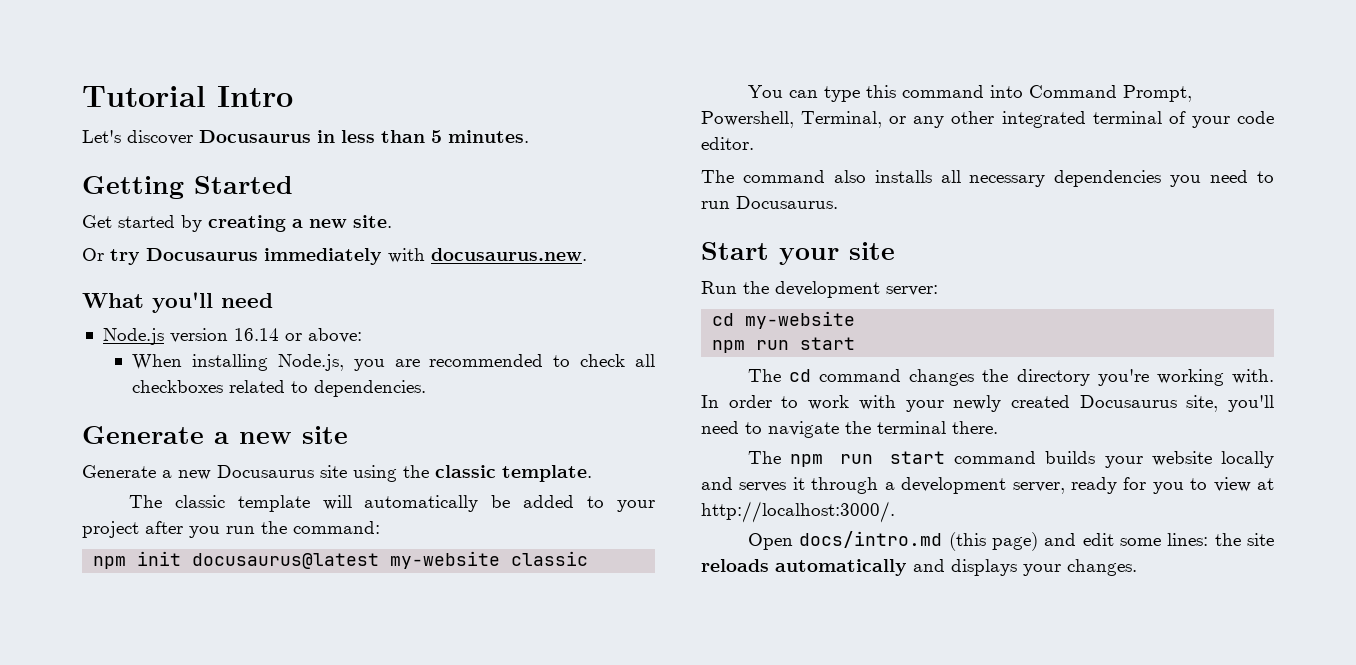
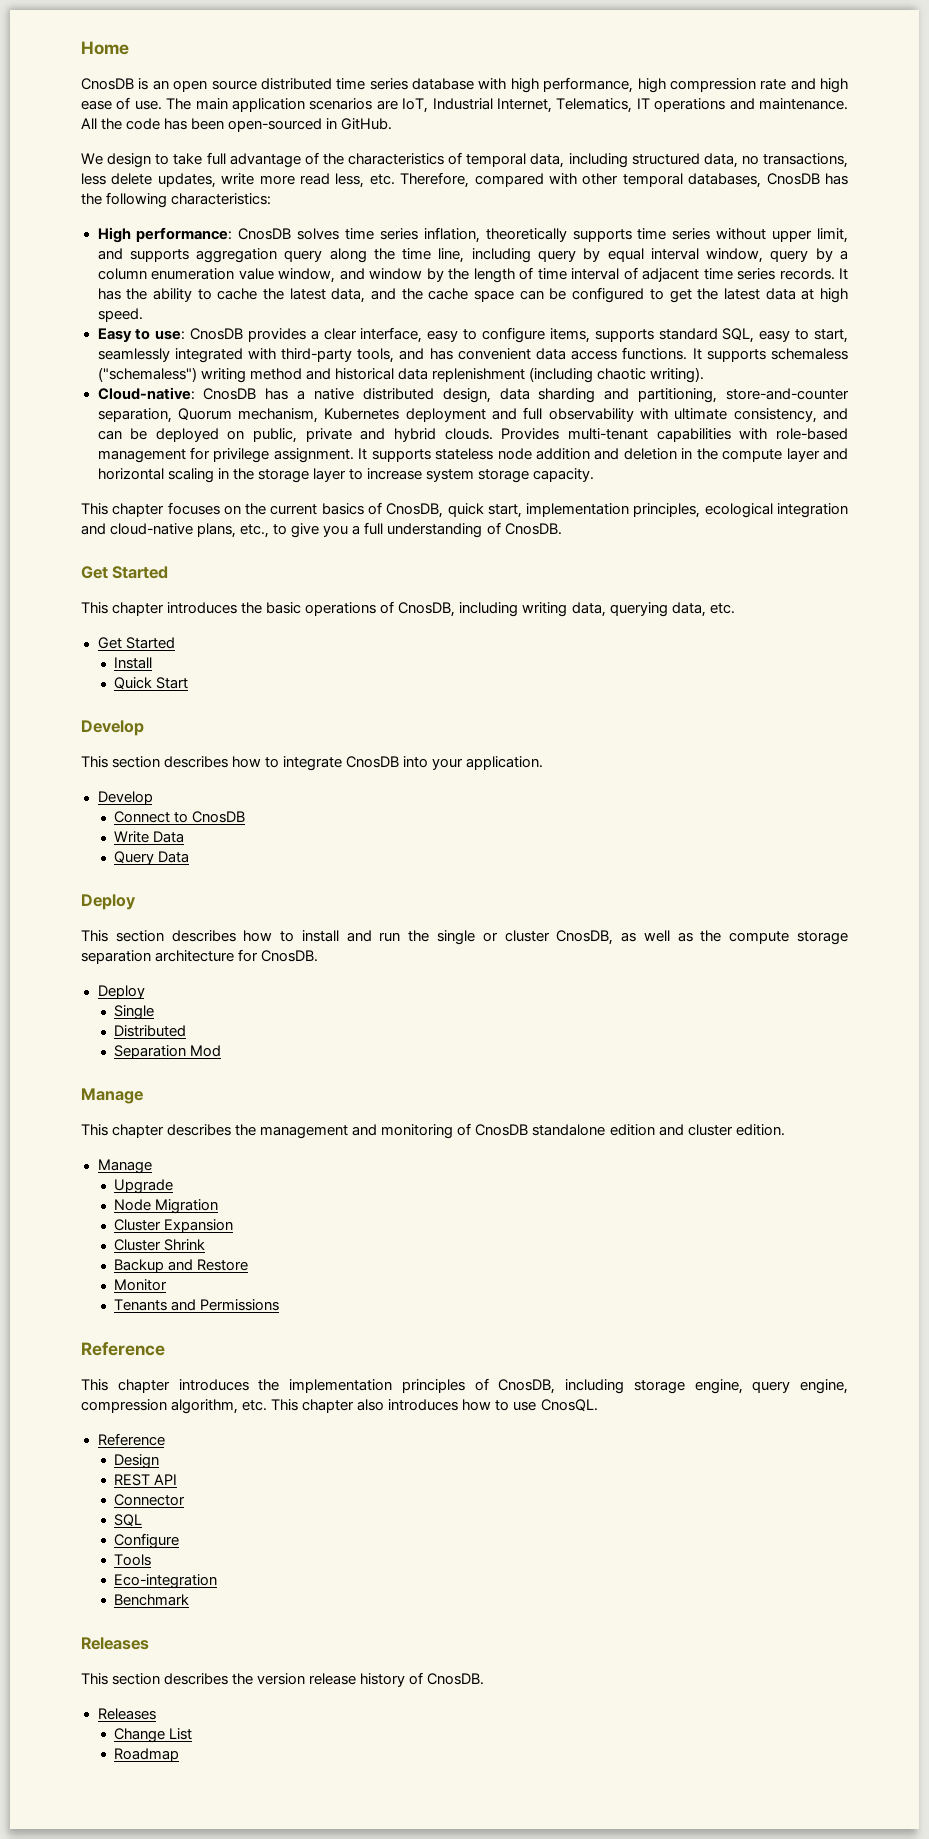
[82,86,293,107] [82,130,529,145] [82,176,293,199] [82,215,392,232] [82,248,587,265] [82,292,273,313] [102,328,362,345] [132,354,655,371] [132,380,427,397] [82,426,348,444] [82,465,592,482] [128,495,655,512] [82,521,380,538] [93,551,589,569] [747,85,1192,102] [701,111,1274,128] [701,137,754,150] [701,170,1274,187] [701,196,838,209] [701,242,895,265] [701,281,938,298] [712,311,856,329] [712,337,856,353] [747,369,1274,386] [701,395,1274,412] [701,421,998,438] [747,451,1274,468] [701,477,1274,494] [701,501,895,523] [747,531,1274,551] [701,559,1137,576] Tutorial Intro // Let's discover Docusaurus in less than 5 minutes. // Getting Started // Get started by creating a new site. // Or try Docusaurus immediately with docusaurus.new. // What you'll need // Node.js version 16.14 or above: // When installing Node.js, you are recommended to check all checkboxes related to dependencies. // Generate a new site // Generate a new Docusaurus site using the classic template. // The classic template will automatically be added to your project after you run the command: // npm init docusaurus@latest my-website classic // You can type this command into Command Prompt, Powershell, Terminal, or any other integrated terminal of your code editor. // The command also installs all necessary dependencies you need to run Docusaurus. // Start your site // Run the development server: // cd my-website // npm run start // The cd command changes the directory you're working with. In order to work with your newly created Docusaurus site, you'll need to navigate the terminal there. // The npm run start command builds your website locally and serves it through a development server, ready for you to view at http://localhost:3000/. // Open docs/intro.md (this page) and edit some lines: the site reloads automatically and displays your changes. -> [81,41,129,55] [81,77,848,93] [81,97,848,113] [81,118,393,132] [81,152,848,168] [81,172,848,188] [81,192,272,208] [97,227,848,243] [97,248,848,263] [97,267,848,283] [97,287,848,303] [97,308,143,322] [97,327,849,343] [97,347,849,363] [97,367,704,383] [97,387,850,403] [97,407,849,423] [97,428,848,443] [97,447,848,463] [97,468,595,483] [81,502,849,518] [81,522,562,538] [81,566,169,579] [81,601,735,617] [97,637,175,649] [114,657,153,669] [114,677,189,689] [81,720,144,736] [81,756,544,771] [97,791,153,805] [114,811,246,823] [114,831,185,843] [114,851,190,865] [81,894,136,910] [81,930,849,945] [81,949,319,964] [97,985,145,999] [114,1005,155,1020] [114,1025,187,1037] [114,1045,222,1059] [81,1088,143,1104] [81,1123,785,1139] [97,1159,152,1174] [114,1179,174,1194] [114,1199,219,1214] [114,1219,234,1233] [114,1239,206,1251] [114,1259,249,1273] [114,1279,168,1291] [114,1299,280,1311] [81,1342,165,1356] [81,1378,848,1394] [81,1399,598,1414] [97,1433,165,1446] [114,1454,160,1469] [114,1474,178,1486] [114,1494,186,1506] [114,1514,143,1526] [114,1533,180,1549] [114,1554,152,1566] [114,1574,218,1589] [114,1594,190,1606] [81,1637,149,1650] [81,1672,485,1687] [97,1708,156,1720] [114,1728,193,1743] [114,1748,180,1762] Home // CnosDB is an open source distributed time series database with high performance, high compression rate and high ease of use. The main application scenarios are IoT, Industrial Internet, Telematics, IT operations and maintenance. All the code has been open-sourced in GitHub. // We design to take full advantage of the characteristics of temporal data, including structured data, no transactions, less delete updates, write more read less, etc. Therefore, compared with other temporal databases, CnosDB has the following characteristics: // High performance: CnosDB solves time series inflation, theoretically supports time series without upper limit, and supports aggregation query along the time line, including query by equal interval window, query by a column enumeration value window, and window by the length of time interval of adjacent time series records. It has the ability to cache the latest data, and the cache space can be configured to get the latest data at high speed. // Easy to use: CnosDB provides a clear interface, easy to configure items, supports standard SQL, easy to start, seamlessly integrated with third-party tools, and has convenient data access functions. It supports schemaless ("schemaless") writing method and historical data replenishment (including chaotic writing). // Cloud-native: CnosDB has a native distributed design, data sharding and partitioning, store-and-counter separation, Quorum mechanism, Kubernetes deployment and full observability with ultimate consistency, and can be deployed on public, private and hybrid clouds. Provides multi-tenant capabilities with role-based management for privilege assignment. It supports stateless node addition and deletion in the compute layer and horizontal scaling in the storage layer to increase system storage capacity. // This chapter focuses on the current basics of CnosDB, quick start, implementation principles, ecological integration and cloud-native plans, etc., to give you a full understanding of CnosDB. // Get Started // This chapter introduces the basic operations of CnosDB, including writing data, querying data, etc. // Get Started // Install // Quick Start // Develop // This section describes how to integrate CnosDB into your application. // Develop // Connect to CnosDB // Write Data // Query Data // Deploy // This section describes how to install and run the single or cluster CnosDB, as well as the compute storage separation architecture for CnosDB. // Deploy // Single // Distributed // Separation Mod // Manage // This chapter describes the management and monitoring of CnosDB standalone edition and cluster edition. // Manage // Upgrade // Node Migration // Cluster Expansion // Cluster Shrink // Backup and Restore // Monitor // Tenants and Permissions // Reference // This chapter introduces the implementation principles of CnosDB, including storage engine, query engine, compression algorithm, etc. This chapter also introduces how to use CnosQL. // Reference // Design // REST API // Connector // SQL // Configure // Tools // Eco-integration // Benchmark // Releases // This section describes the version release history of CnosDB. // Releases // Change List // Roadmap

